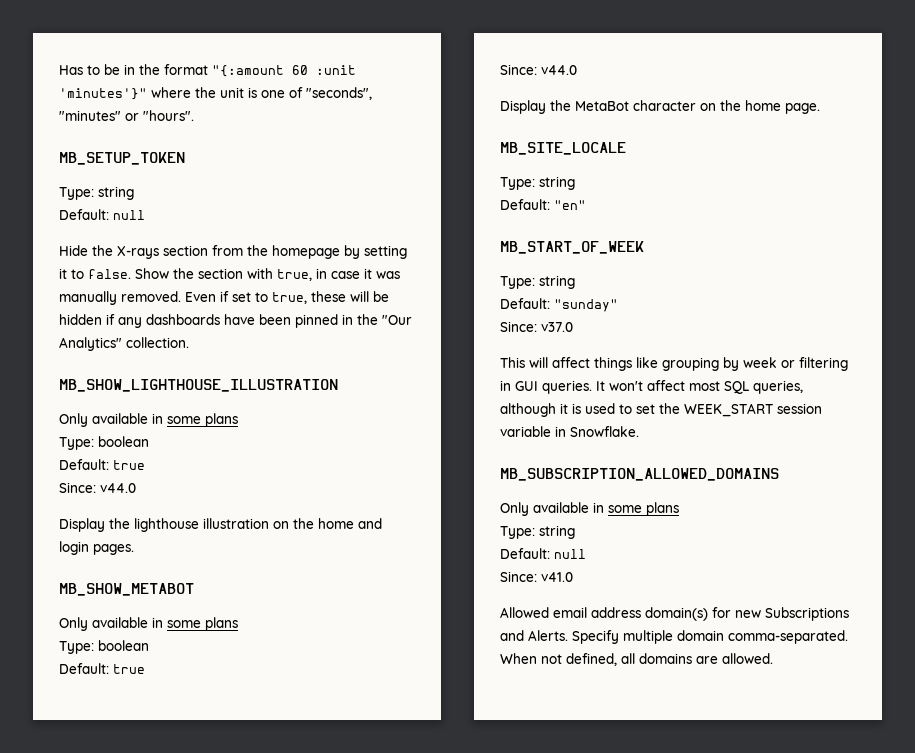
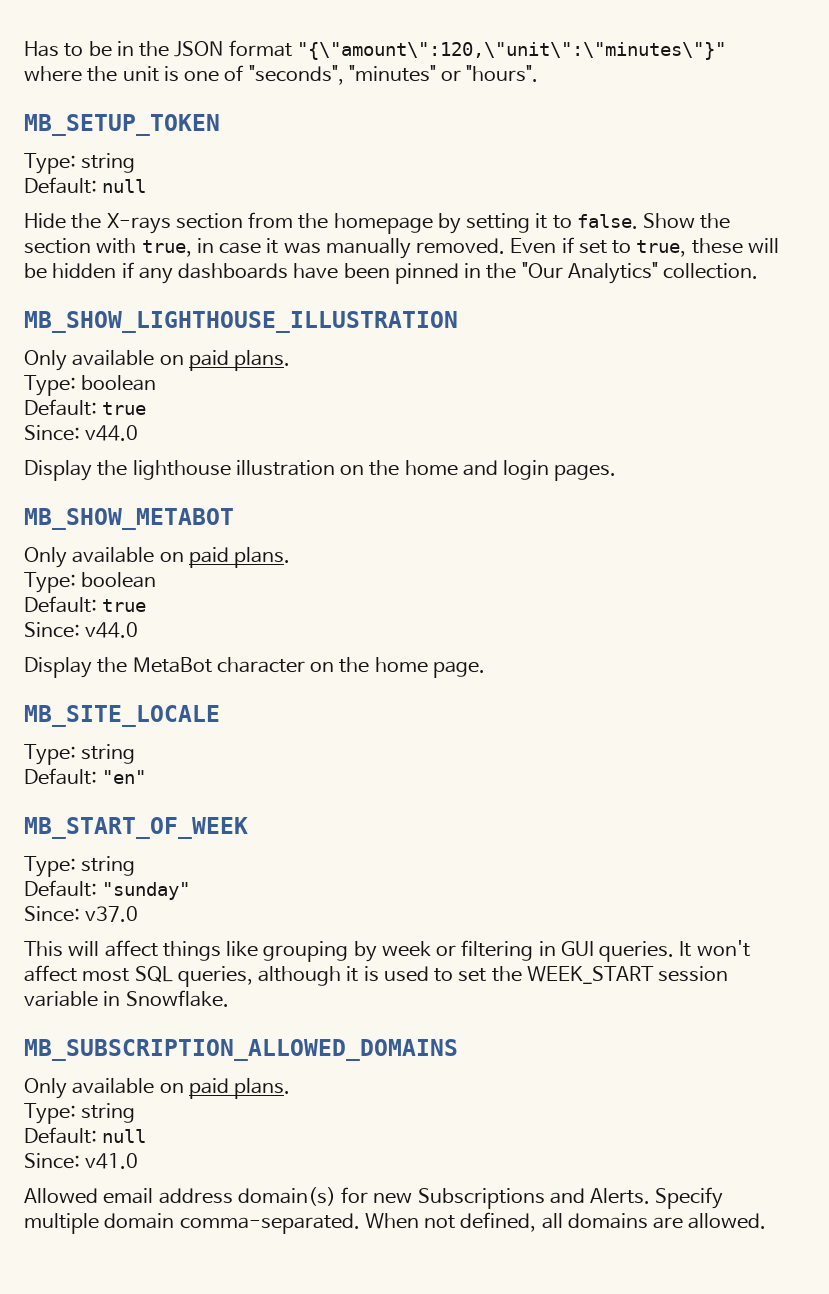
[164,64,356,77] [59,88,147,100] format "{:amount 60 :unit 'minutes'}" -> [174,40,726,60] JSON format "{\"amount\":120,\"unit\":\"minutes\"}"
[152,413,238,427] in some plans -> [159,350,291,371] on paid plans.
[152,617,238,631] in some plans -> [159,547,291,568] on paid plans.
[593,502,679,516] in some plans -> [159,1078,291,1099] on paid plans.

